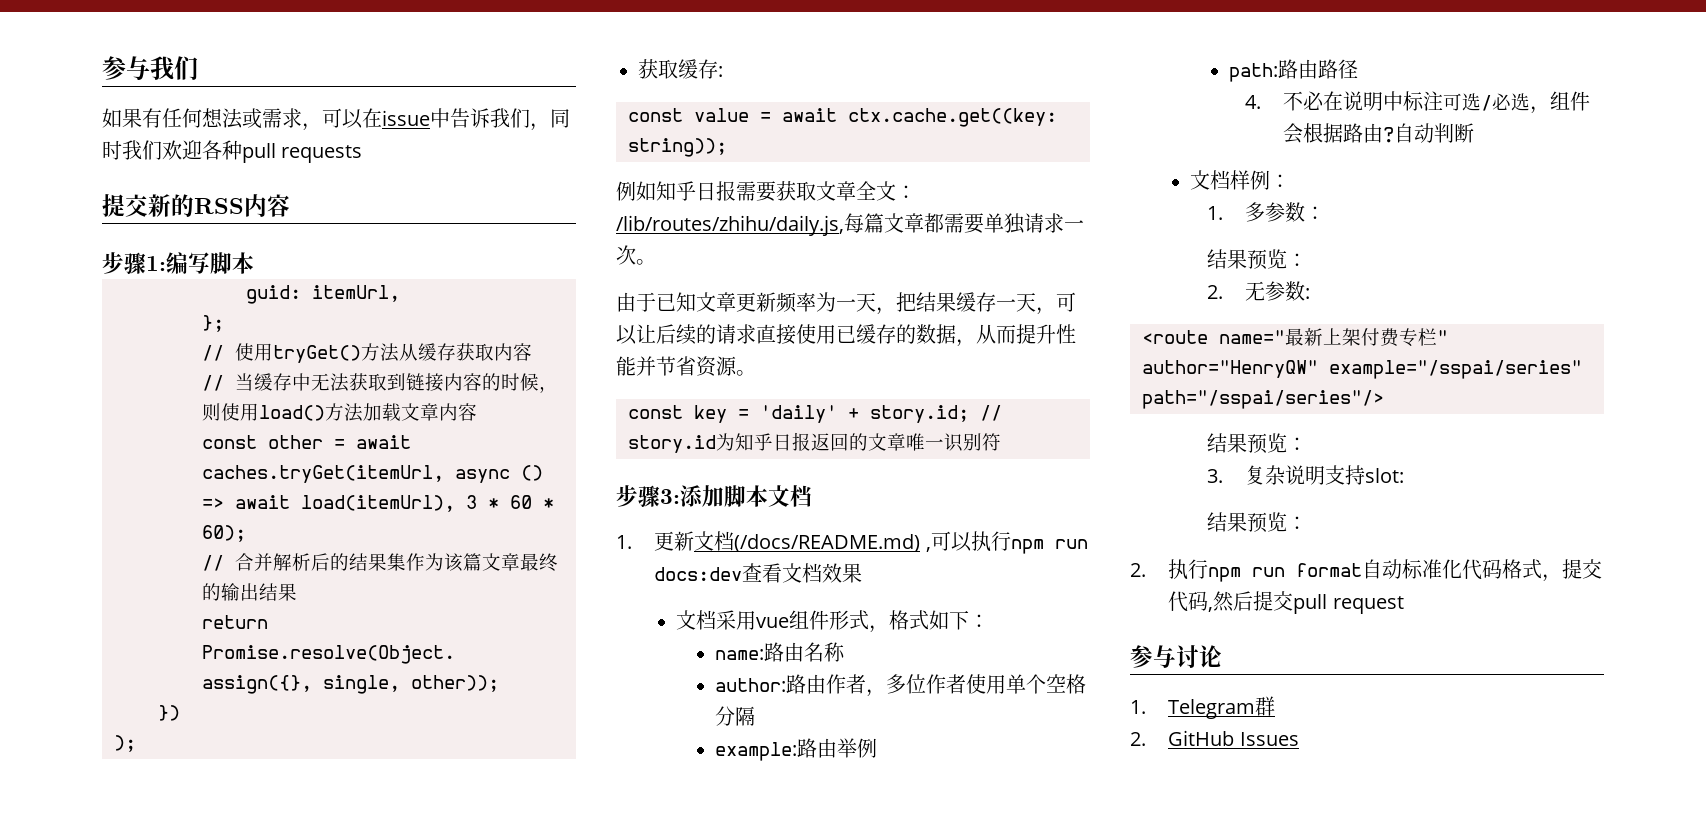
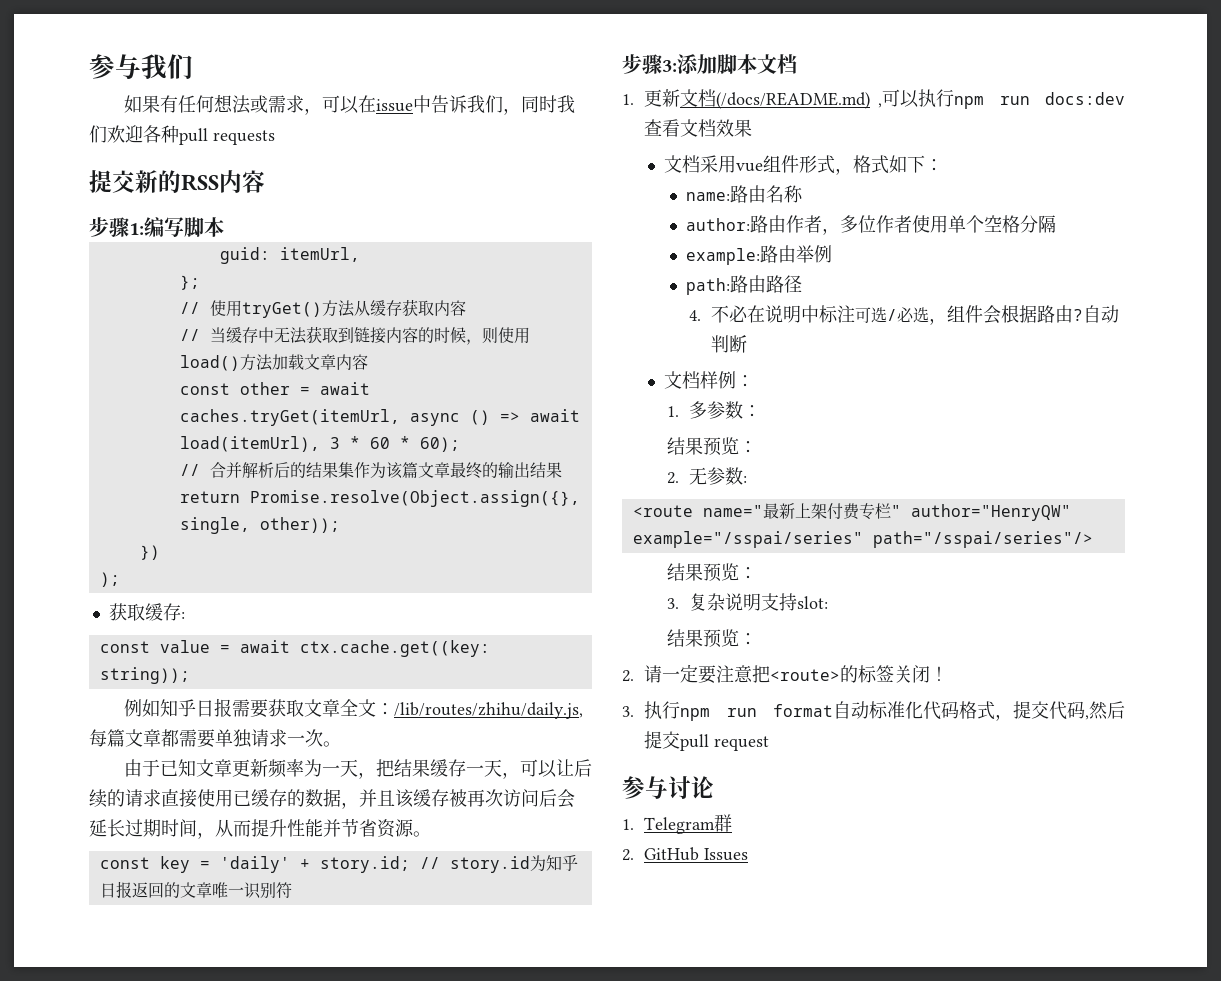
(976, 343) none -> [359,789,575,808] [89,819,215,839] 并且该缓存被再次访问后会延长过期时间，
(1146, 570) none -> [644,664,949,684] [622,706,634,717] 请一定要注意把<route>的标签关闭！ // 3.

